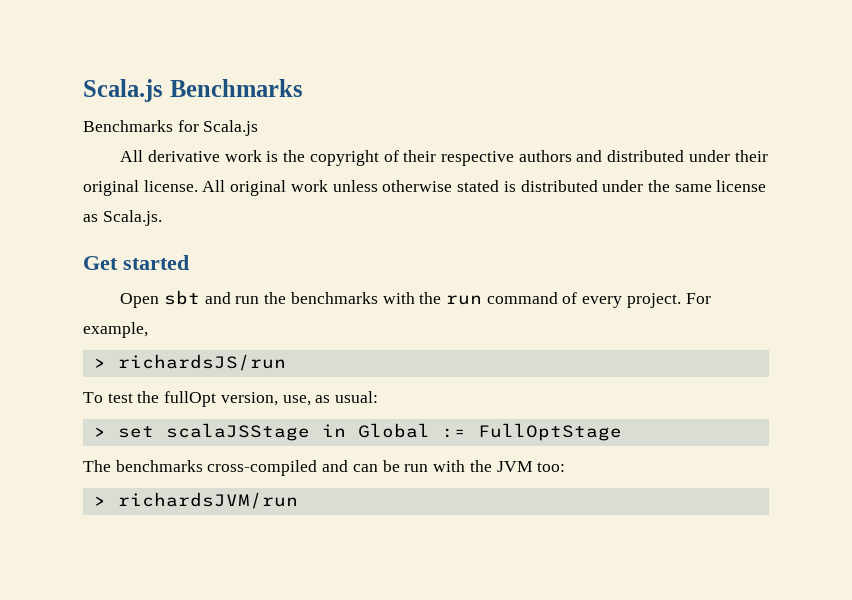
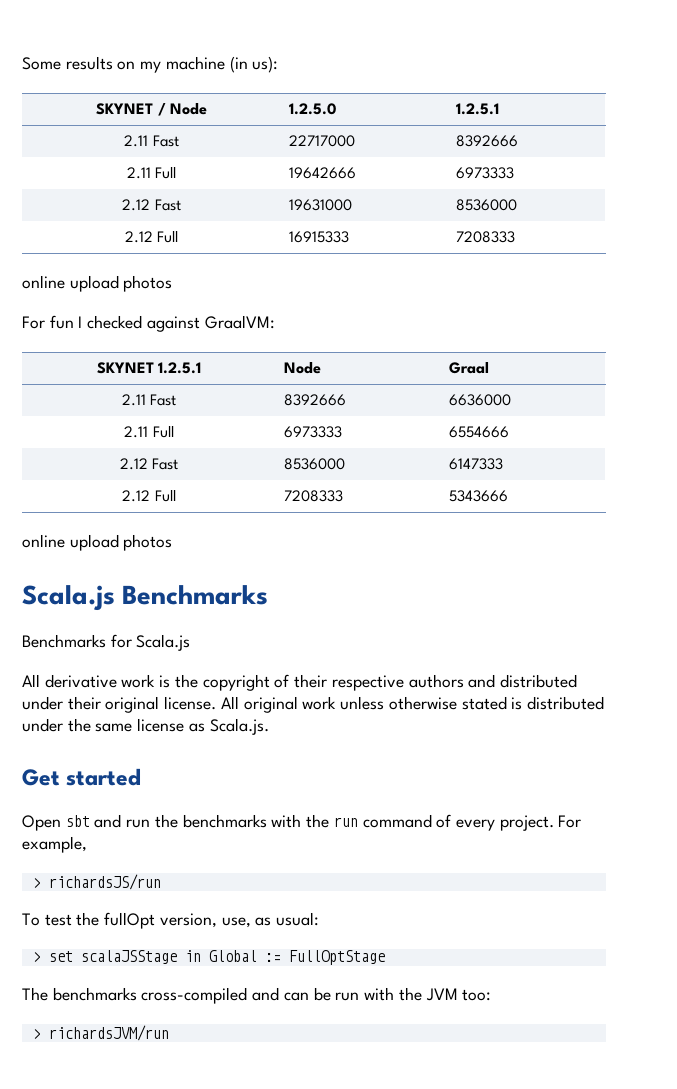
(83, 90) none -> [22,56,279,73] [96,103,207,116] [288,103,336,115] [455,103,499,115] [124,135,179,147] [288,135,355,147] [455,135,518,147] [126,167,177,179] [288,167,356,179] [455,167,514,179] [122,199,181,211] [288,199,352,211] [455,199,517,211] [124,231,179,243] [288,231,349,243] [455,231,515,243] [22,275,173,292] [22,315,275,332] [96,362,202,374] [283,362,321,374] [448,362,489,374] [121,394,177,406] [283,394,346,406] [448,394,511,406] [124,426,174,438] [283,426,342,438] [448,426,509,438] [119,458,179,470] [283,458,345,470] [448,458,503,470] [122,490,176,502] [283,490,343,502] [448,490,508,502] [22,534,173,551] Some results on my machine (in us): // SKYNET / Node | 1.2.5.0 | 1.2.5.1 // 2.11 Fast | 22717000 | 8392666 // 2.11 Full | 19642666 | 6973333 // 2.12 Fast | 19631000 | 8536000 // 2.12 Full | 16915333 | 7208333 // online upload photos // For fun I checked against GraalVM: // SKYNET 1.2.5.1 | Node | Graal // 2.11 Fast | 8392666 | 6636000 // 2.11 Full | 6973333 | 6554666 // 2.12 Fast | 8536000 | 6147333 // 2.12 Full | 7208333 | 5343666 // online upload photos //

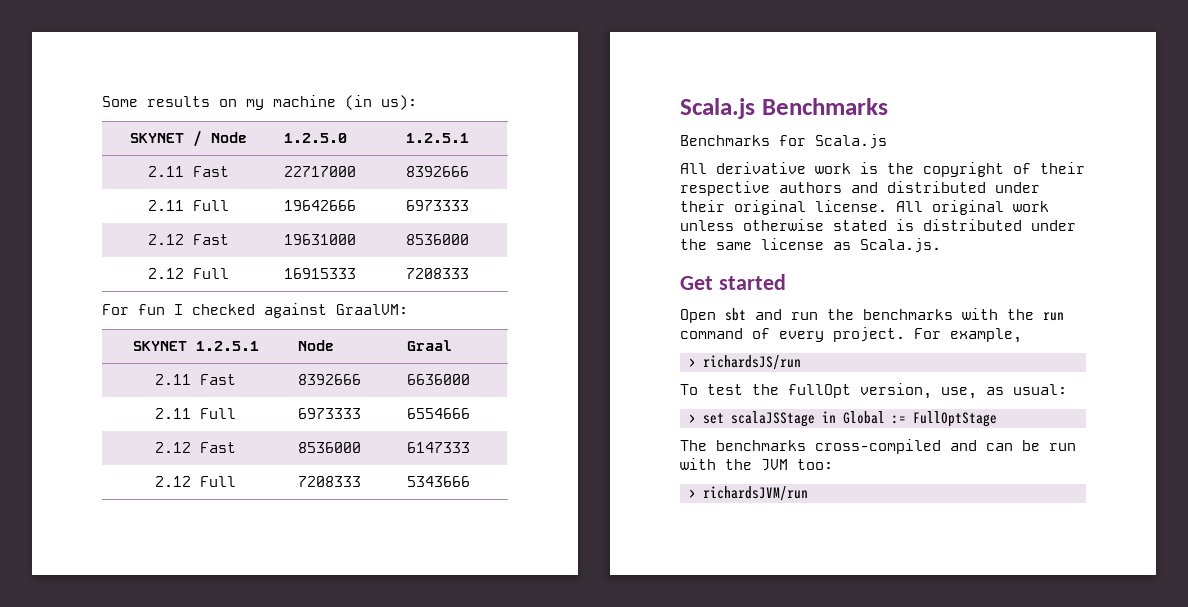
[22,275,173,292] // online upload photos -> (469, 273) none
[22,534,173,551] // online upload photos -> (470, 481) none

